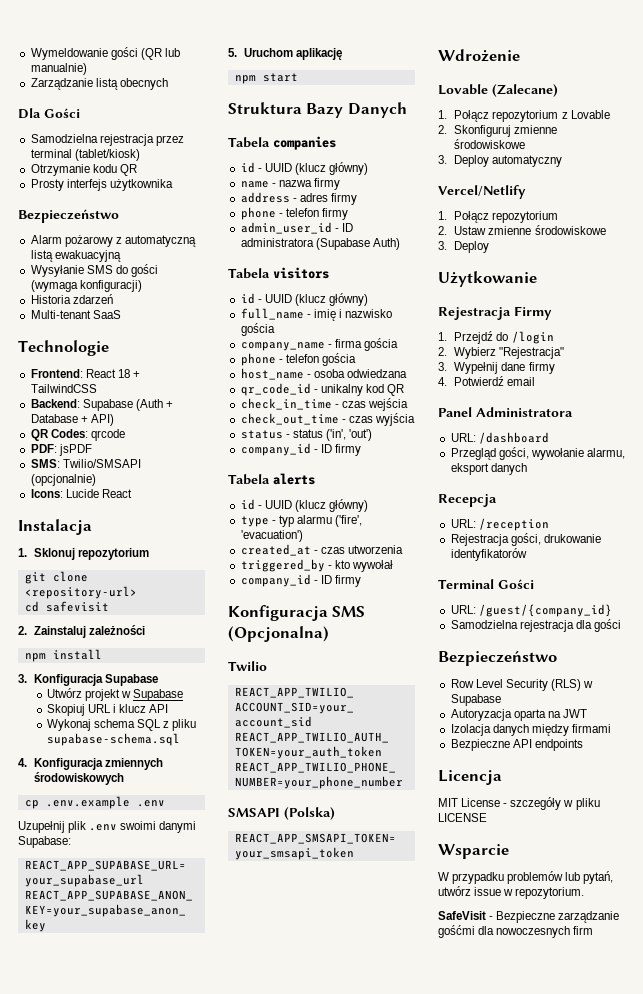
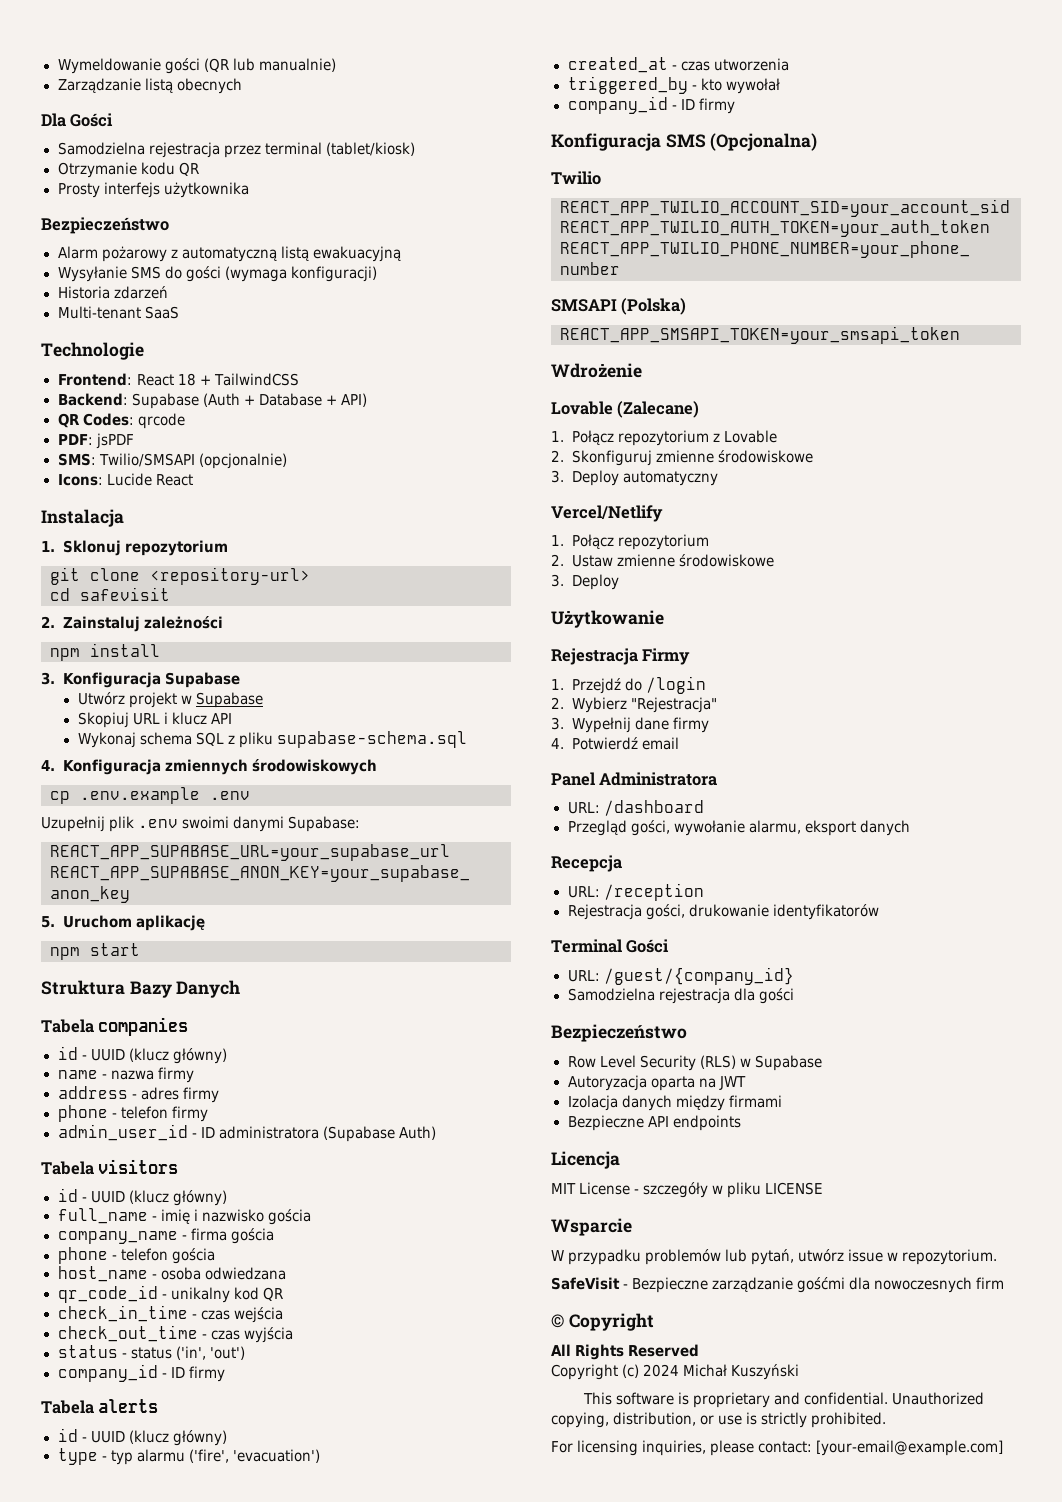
(594, 930) none -> [551,1313,654,1331] [551,1344,700,1360] [551,1364,800,1380] [582,1392,985,1408] [551,1412,887,1428] [551,1440,1004,1456] // © Copyright // All Rights Reserved // Copyright (c) 2024 Michał Kuszyński // This software is proprietary and confidential. Unauthorized copying, distribution, or use is strictly prohibited. // For licensing inquiries, please contact: [your-email@example.com]

